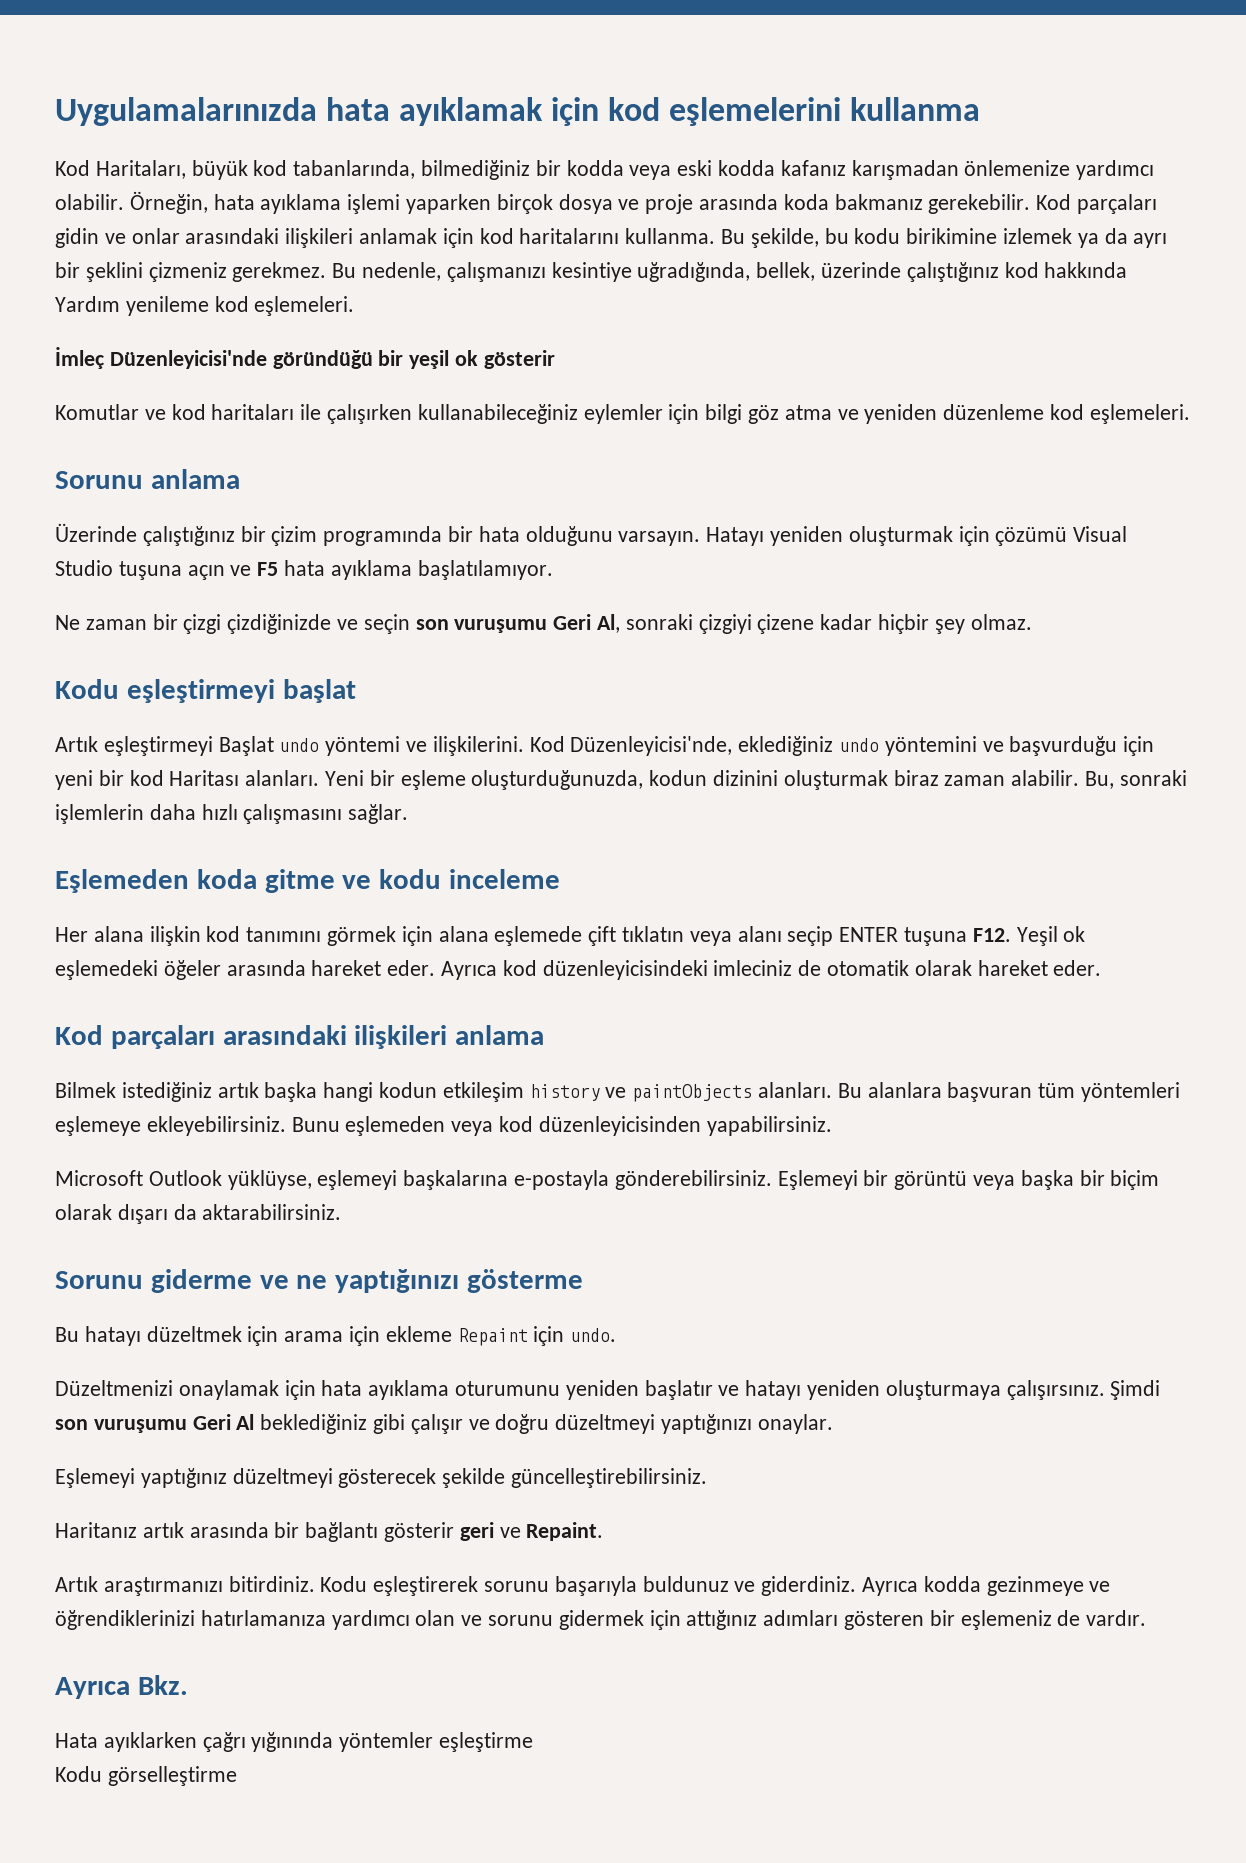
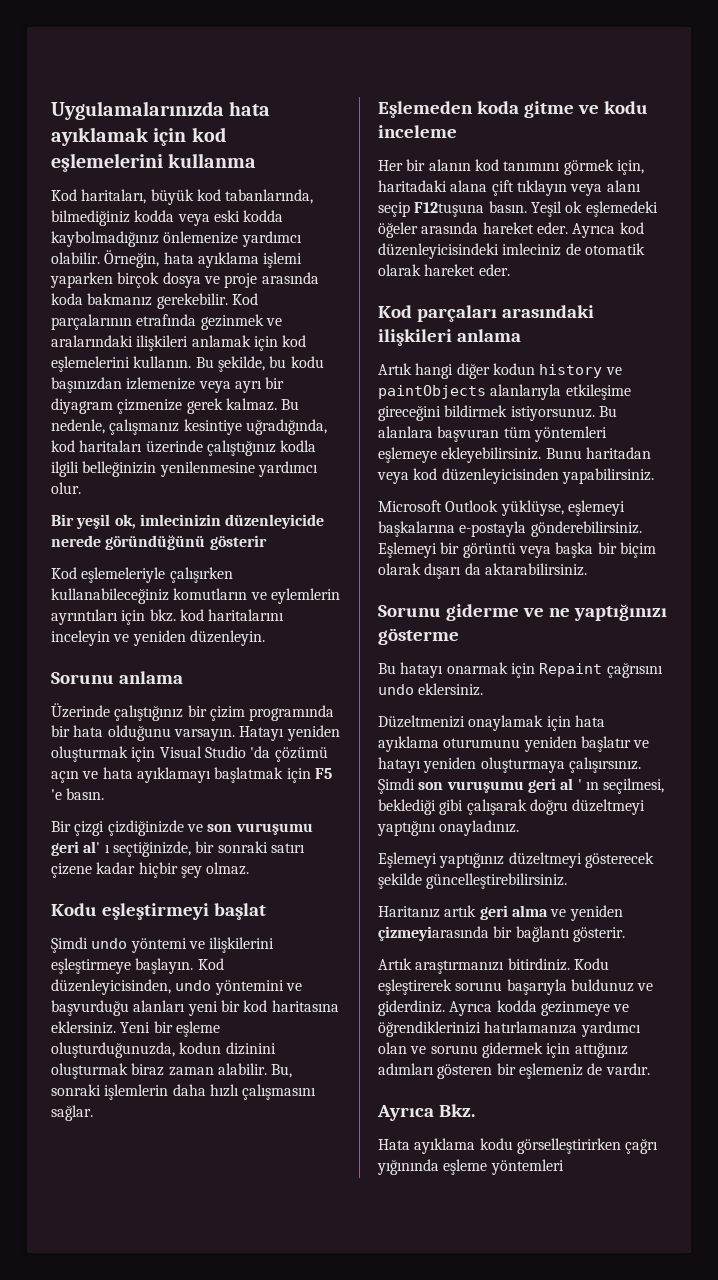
[95,160,186,179] Haritaları, -> [81,189,147,204] haritaları,
[535,160,561,176] bir -> (130, 218) none
[780,160,959,180] kafanız karışmadan -> [51,231,159,247] kaybolmadığınız
[1077,194,1158,214] [55,228,280,248] parçaları gidin ve onlar arasındaki -> [51,314,282,330] [51,335,133,347] parçalarının etrafında gezinmek ve aralarındaki
[519,228,716,244] haritalarını kullanma. -> [51,356,192,372] eşlemelerini kullanın.
[906,228,1168,248] [55,262,327,282] birikimine izlemek ya da ayrı bir şeklini çizmeniz gerekmez. -> [51,377,285,393] [51,398,277,414] başınızdan izlemenize veya ayrı bir diyagram çizmenize gerek kalmaz.
[446,262,546,282] çalışmanızı -> [109,419,180,435] çalışmanız
[756,262,1128,282] [55,296,355,316] [55,347,555,369] [55,404,1190,424] bellek, üzerinde çalıştığınız kod hakkında Yardım yenileme kod eşlemeleri. // İmleç Düzenleyicisi'nde göründüğü bir yeşil ok gösterir // Komutlar ve kod haritaları ile çalışırken kullanabileceğiniz eylemler için bilgi göz atma ve yeniden düzenleme kod eşlemeleri. -> [51,440,317,456] [51,461,318,477] [51,482,81,494] [51,514,325,529] [51,535,267,550] [51,567,233,583] [51,588,340,604] [51,609,285,625] [51,630,265,646] kod haritaları üzerinde çalıştığınız kodla ilgili belleğinizin yenilenmesine yardımcı olur. // Bir yeşil ok, imlecinizin düzenleyicide nerede göründüğünü gösterir // Kod eşlemeleriyle çalışırken kullanabileceğiniz komutların ve eylemlerin ayrıntıları için bkz. kod haritalarını inceleyin ve yeniden düzenleyin.
[995,527,1068,546] çözümü -> (156, 754) none
[118,560,553,580] [55,614,178,630] tuşuna açın ve F5 hata ayıklama başlatılamıyor. // Ne zaman bir -> [250,746,328,762] [51,767,332,783] [51,788,105,800] [51,821,71,832] 'da çözümü açın ve hata ayıklamayı başlatmak için F5 'e basın. // Bir
[363,614,752,634] seçin son vuruşumu Geri Al, sonraki çizgiyi -> [207,823,313,835] [51,841,305,857] son vuruşumu geri al' ı seçtiğinizde, bir sonraki satırı
[55,736,834,756] Artık eşleştirmeyi Başlat undo yöntemi ve ilişkilerini. Kod Düzenleyicisi'nde, eklediğiniz -> [51,937,275,953] [51,958,224,974] [51,979,171,995] Şimdi undo yöntemi ve ilişkilerini eşleştirmeye başlayın. Kod düzenleyicisinden,
[1123,736,1155,756] için -> [133,1000,186,1012] alanları
[169,770,320,786] Haritası alanları. -> [271,1000,339,1012] [51,1021,116,1034] haritasına eklersiniz.
[93,926,201,946] alana ilişkin -> [406,159,471,171] bir alanın
[401,926,1011,946] için alana eşlemede çift tıklatın veya alanı seçip ENTER tuşuna F12. -> [616,160,644,175] [378,180,641,196] [378,201,527,217] için, haritadaki alana çift tıklayın veya alanı seçip F12tuşuna basın.
[55,1082,833,1102] Bilmek istediğiniz artık başka hangi kodun etkileşim history ve paintObjects alanları. -> [378,363,622,379] [378,384,631,400] [378,405,595,421] Artık hangi diğer kodun history ve paintObjects alanlarıyla etkileşime gireceğini bildirmek istiyorsunuz.
[345,1116,446,1136] eşlemeden -> [585,447,651,459] haritadan
[146,1326,617,1346] düzeltmek için arama için ekleme Repaint için undo. -> [446,662,663,678] [378,683,484,696] onarmak için Repaint çağrısını undo eklersiniz.
[192,1414,833,1434] Geri Al beklediğiniz gibi çalışır ve doğru düzeltmeyi yaptığınızı onaylar. -> [527,778,665,794] [378,799,646,815] [377,820,520,836] geri al ' ın seçilmesi, beklediği gibi çalışarak doğru düzeltmeyi yaptığını onayladınız.
[189,1522,604,1542] arasında bir bağlantı gösterir geri ve Repaint. -> [479,905,623,921] [378,926,625,942] geri alma ve yeniden çizmeyiarasında bir bağlantı gösterir.
[103,1732,534,1752] [55,1766,237,1786] ayıklarken çağrı yığınında yöntemler eşleştirme // Kodu görselleştirme -> [414,1138,659,1154] [377,1159,564,1175] ayıklama kodu görselleştirirken çağrı yığınında eşleme yöntemleri

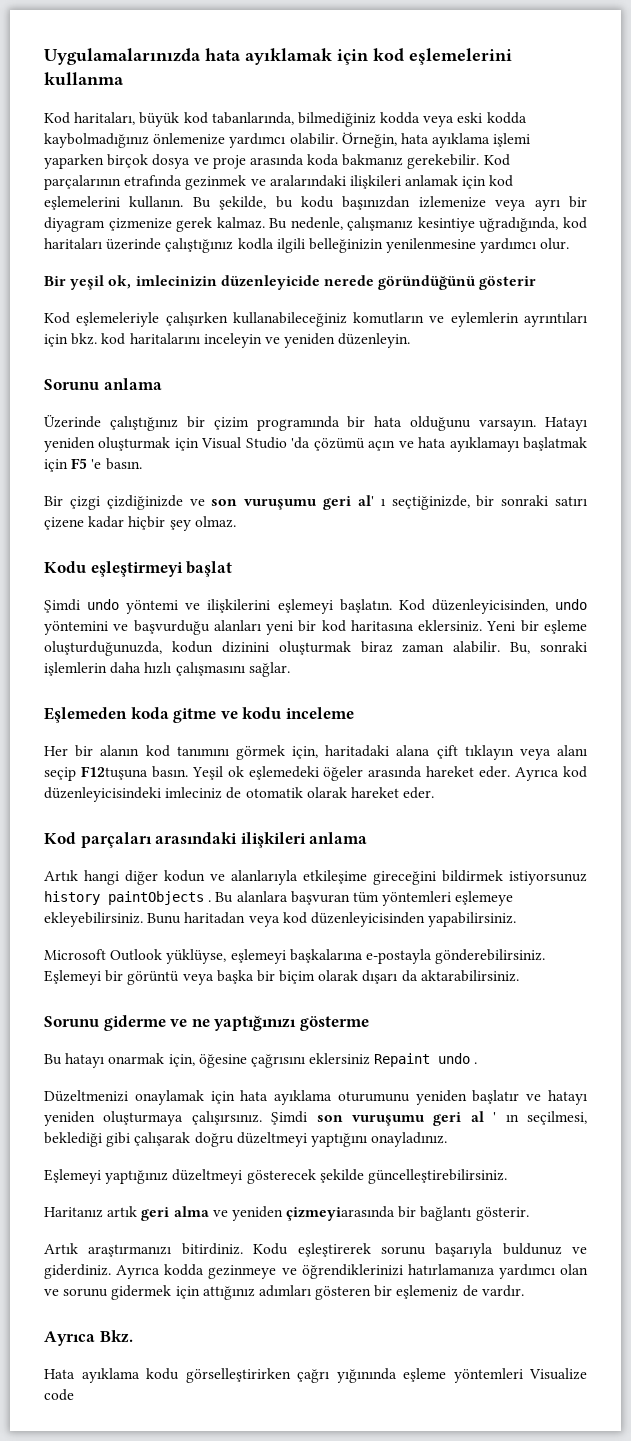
[51,958,194,974] eşleştirmeye başlayın. -> [277,599,392,614] eşlemeyi başlatın.
[539,364,622,378] [378,385,486,399] history ve paintObjects -> [210,874,225,881] ve
[510,406,595,421] istiyorsunuz. -> [509,871,587,885] [44,891,212,905] istiyorsunuz history paintObjects .
[510,662,663,678] [378,683,484,696] için Repaint çağrısını undo eklersiniz. -> [168,1053,478,1068] için, öğesine çağrısını eklersiniz Repaint undo .
(564, 1167) none -> [529,1368,587,1380] [44,1389,74,1401] Visualize code

